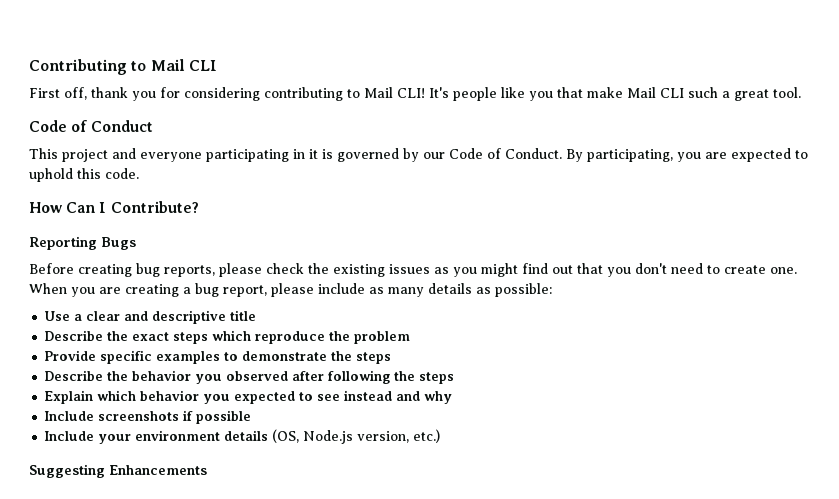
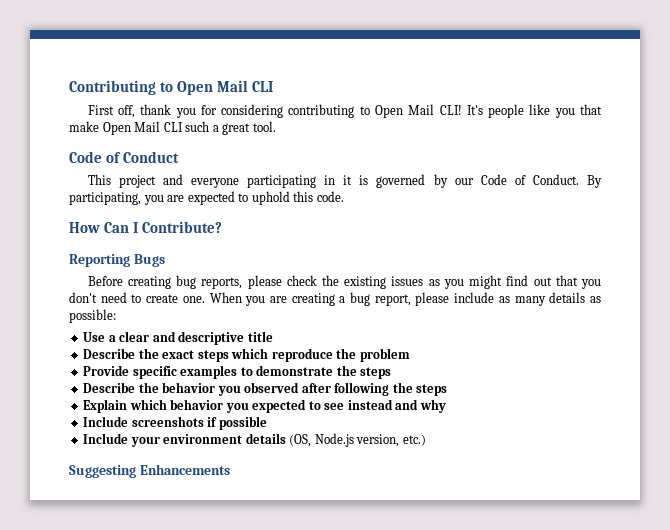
(147, 66) none -> [177,81,214,95] Open
(360, 93) none -> [374,105,403,118] Open
(623, 92) none -> [102,122,131,135] Open

